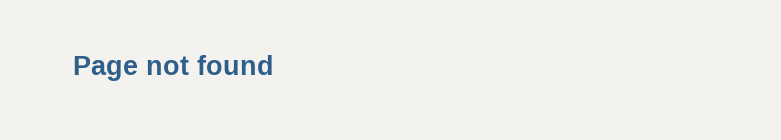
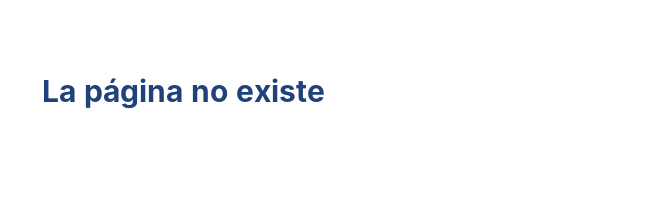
[73,55,274,81] Page not found -> [42,78,326,109] La página no existe

